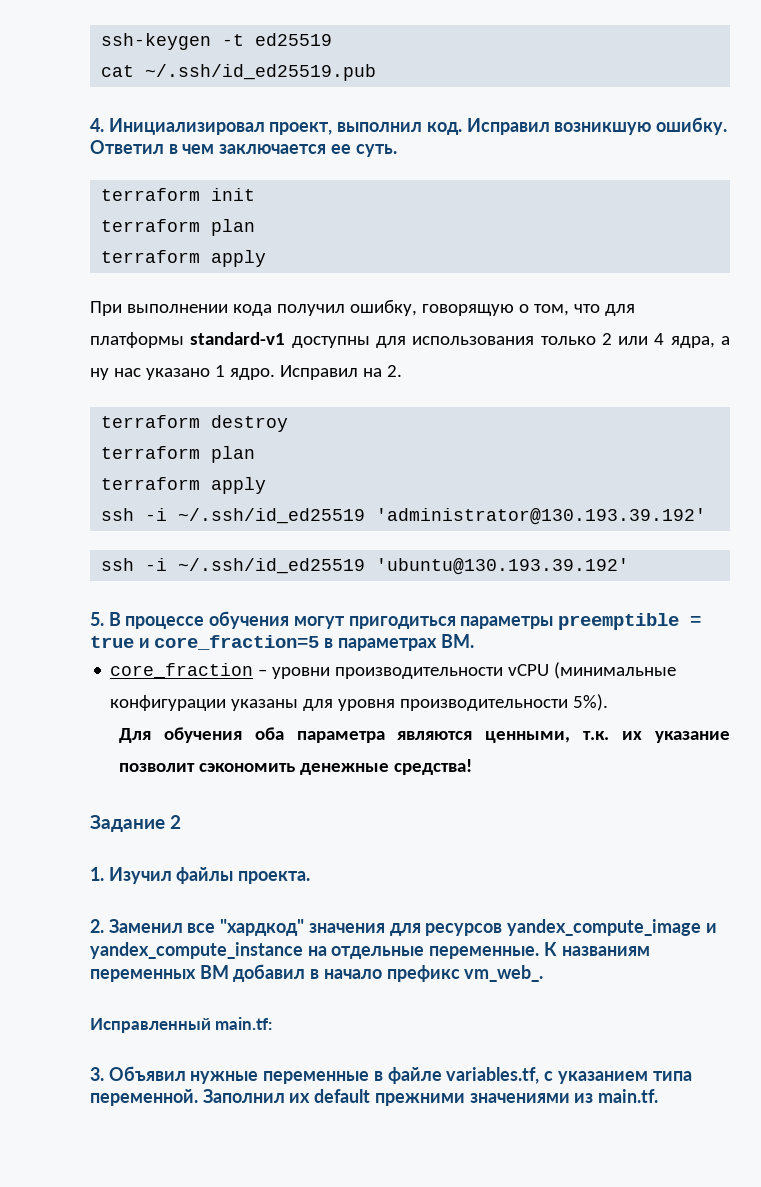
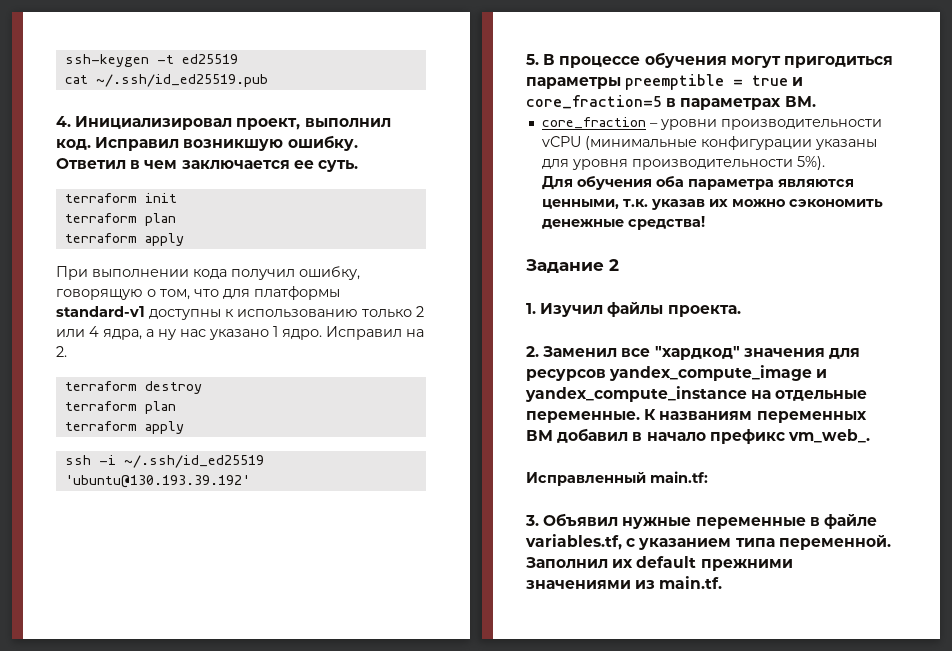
[375,336,535,348] для использования -> [225,309,358,318] к использованию
[101,508,707,525] // ssh -i ~/.ssh/id_ed25519 'administrator@130.193.39.192' -> (184, 427) none
[622,731,730,743] [118,763,195,772] их указание позволит -> [650,199,786,210] указав их можно

